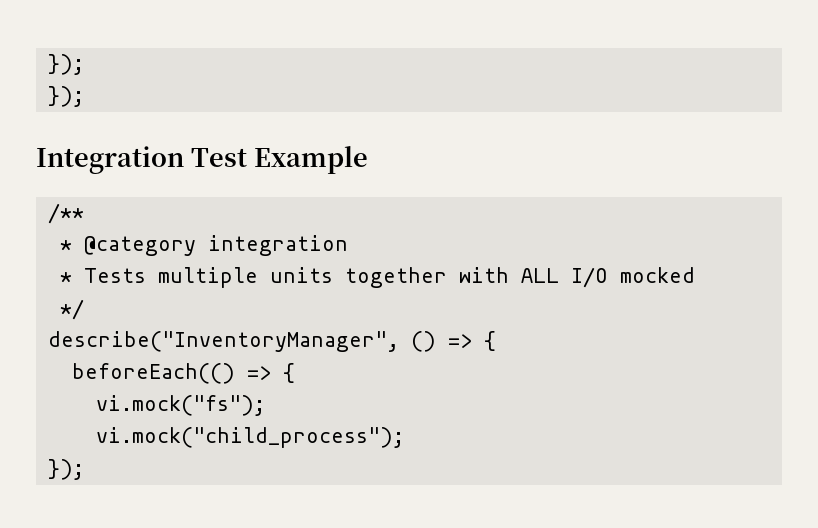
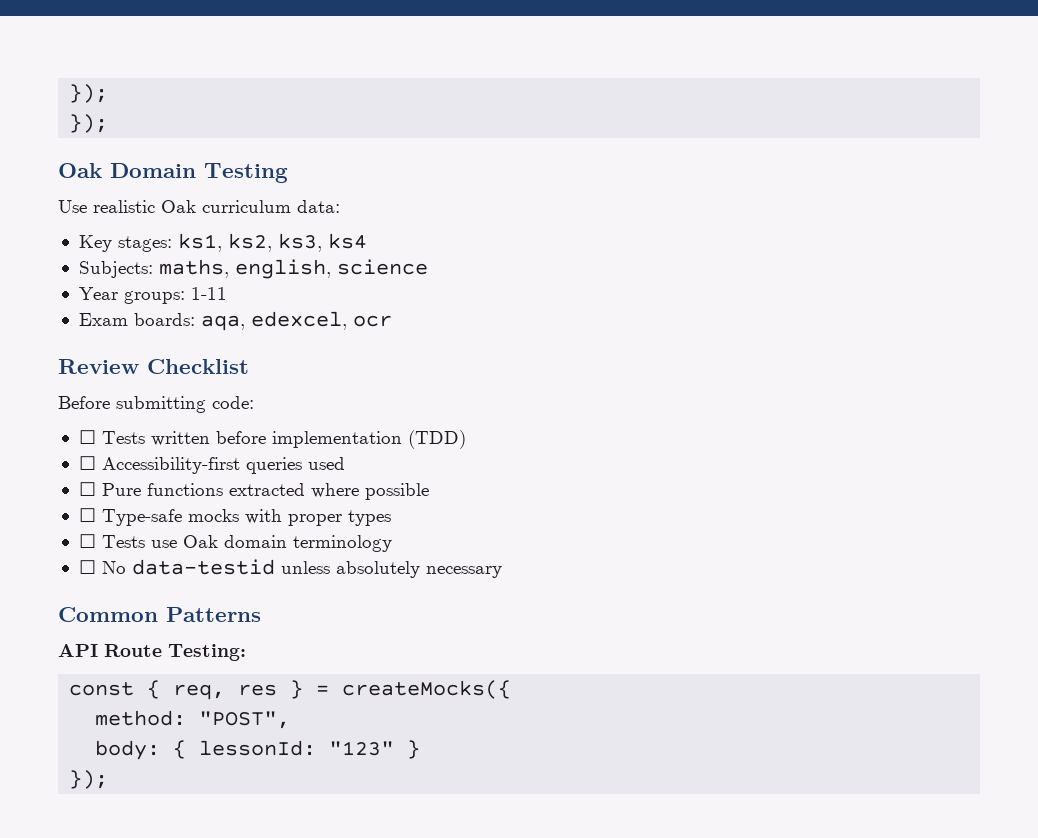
[36,146,368,174] [48,203,85,224] [60,235,349,256] [60,267,696,288] [60,299,85,320] [48,331,497,352] [72,363,296,384] [96,395,266,416] [96,427,405,448] Integration Test Example // /** // * @category integration // * Tests multiple units together with ALL I/O mocked // */ // describe("InventoryManager", () => { // beforeEach(() => { // vi.mock("fs"); // vi.mock("child_process"); -> [58,163,288,183] [58,200,340,213] [78,233,367,252] [78,259,428,279] [78,287,227,304] [78,311,392,331] [58,359,249,374] [58,396,254,413] [78,430,466,449] [78,456,345,474] [78,482,429,500] [78,508,391,526] [78,534,392,552] [78,559,502,578] [58,607,261,622] [58,644,246,661] [69,680,512,700] [95,710,291,729] [95,740,421,760] Oak Domain Testing // Use realistic Oak curriculum data: // Key stages: ks1, ks2, ks3, ks4 // Subjects: maths, english, science // Year groups: 1-11 // Exam boards: aqa, edexcel, ocr // Review Checklist // Before submitting code: // ☐ Tests written before implementation (TDD) // ☐ Accessibility-first queries used // ☐ Pure functions extracted where possible // ☐ Type-safe mocks with proper types // ☐ Tests use Oak domain terminology // ☐ No data-testid unless absolutely necessary // Common Patterns // API Route Testing: // const { req, res } = createMocks({ // method: "POST", // body: { lessonId: "123" }

